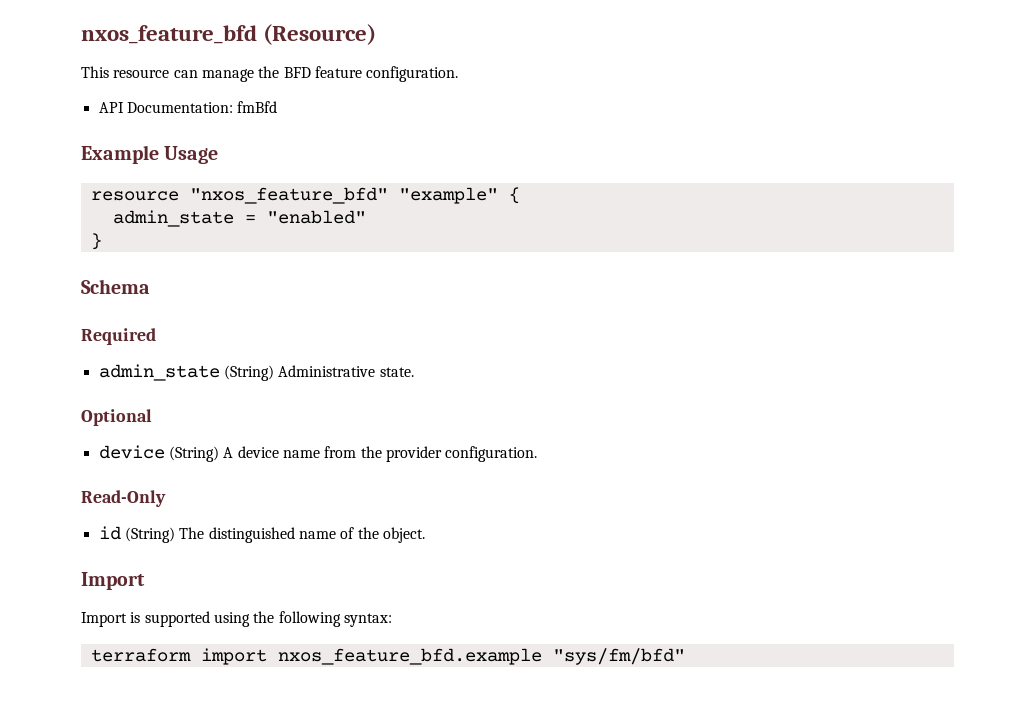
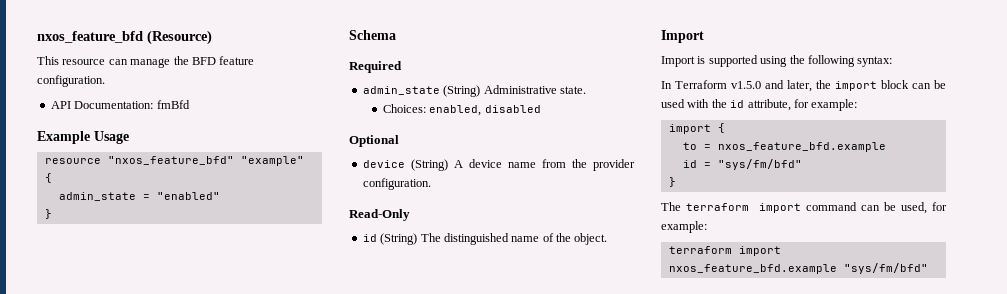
(414, 372) none -> [383,104,541,116] // Choices: enabled, disabled
(392, 620) none -> [661,80,946,92] [661,99,858,111] [668,123,725,134] [682,142,886,152] [682,159,802,170] [668,177,676,187] [661,202,947,214] [661,221,707,233] // In Terraform v1.5.0 and later, the import block can be used with the id attribute, for example: // import { // to = nxos_feature_bfd.example // id = "sys/fm/bfd" // } // The terraform import command can be used, for example:

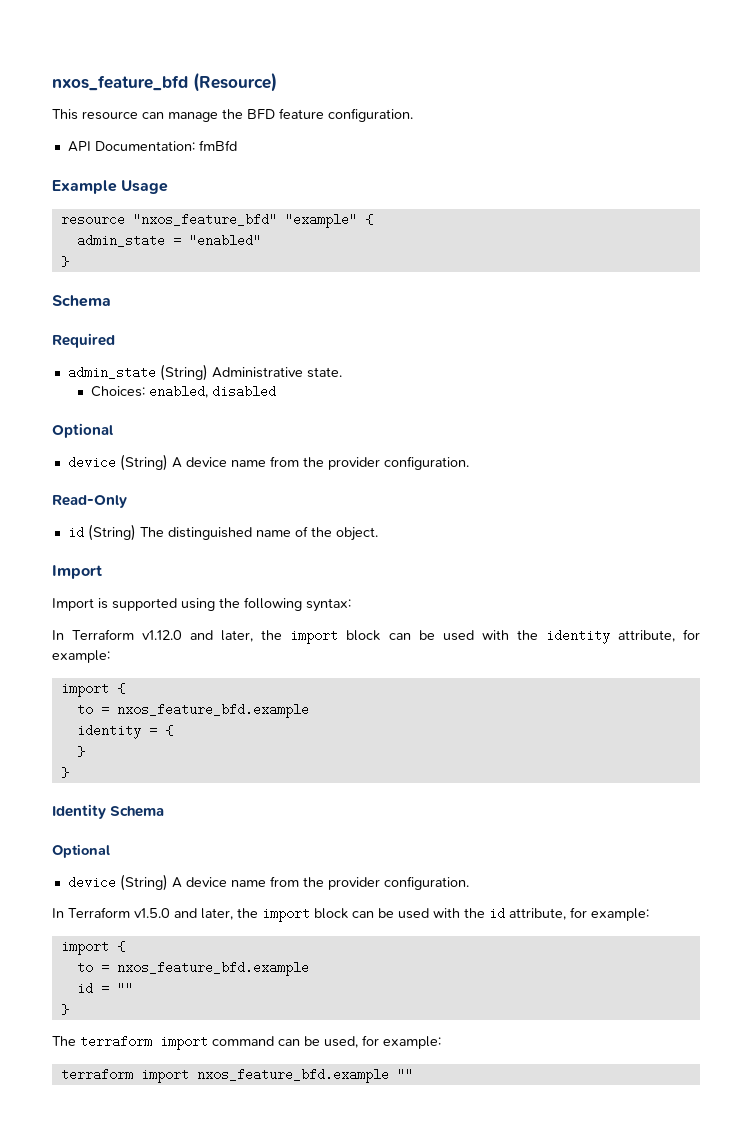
(893, 61) none -> [52,629,700,644] [52,650,110,663] [60,683,125,697] [76,703,309,718] [76,724,173,739] [76,746,85,757] [60,767,69,778] [52,804,165,819] [52,844,110,858] [67,874,469,891] // In Terraform v1.12.0 and later, the import block can be used with the identity attribute, for example: // import { // to = nxos_feature_bfd.example // identity = { // } // } // Identity Schema // Optional // device (String) A device name from the provider configuration.
[717,159,802,170] "sys/fm/bfd" -> [116,982,133,995] ""
[843,263,928,274] "sys/fm/bfd" -> [396,1068,413,1081] ""

